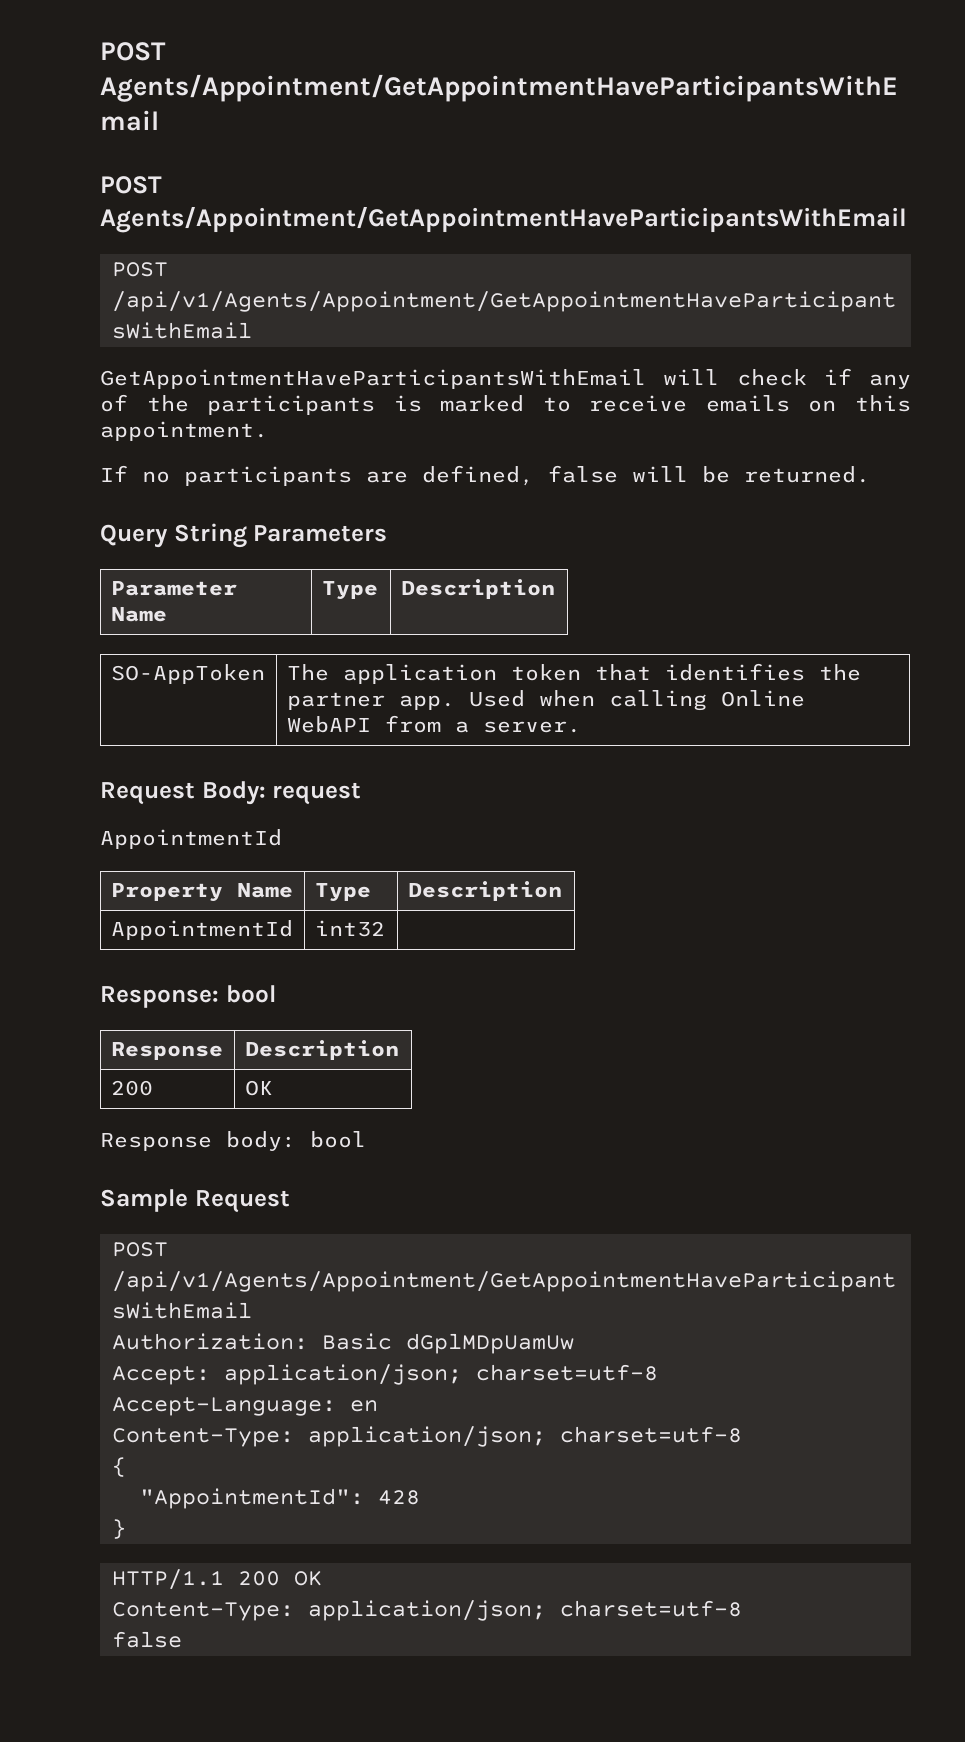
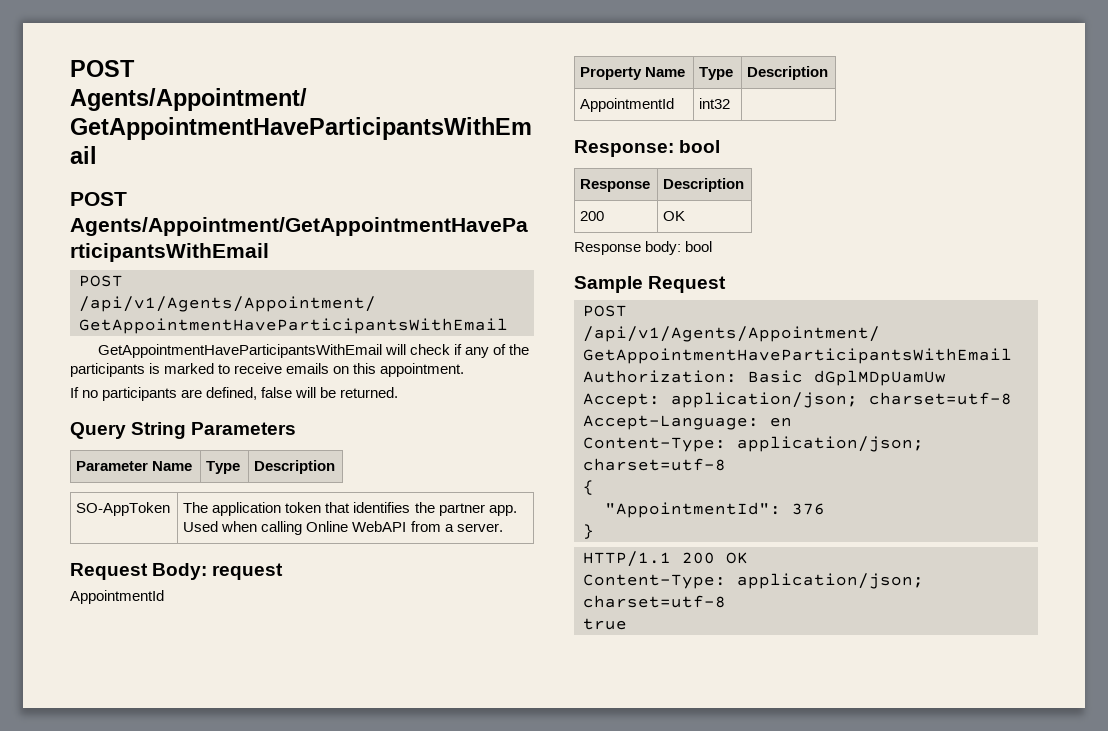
[378,1490,420,1505] 428 -> [792,503,825,515] 376
[112,1631,182,1648] false -> [583,618,627,630] true

